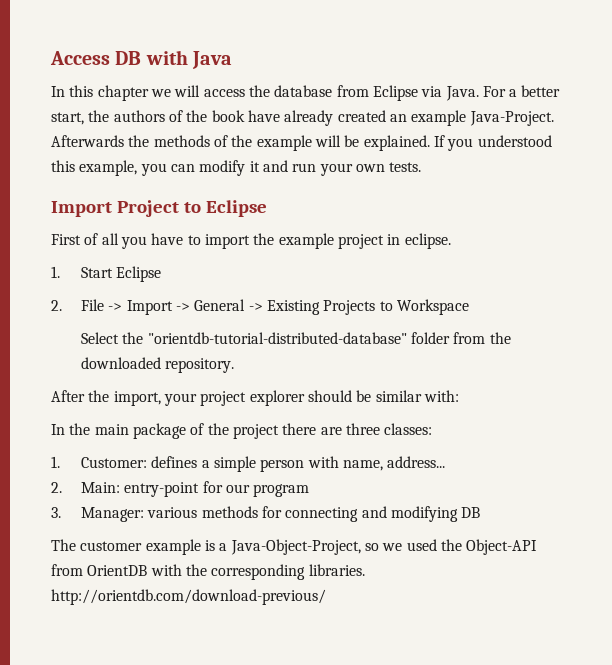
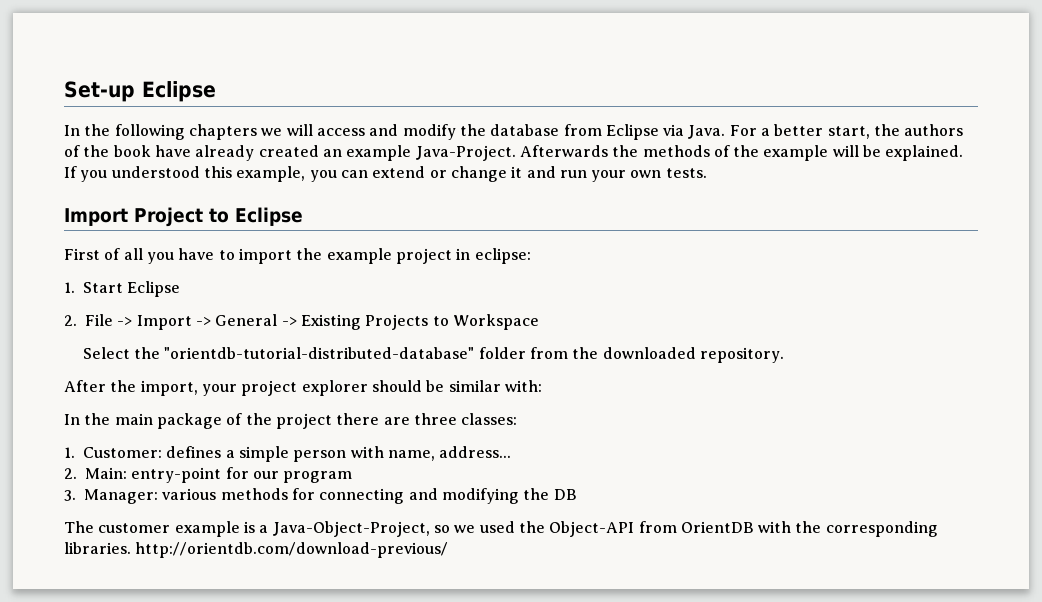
[50,50,233,69] [51,85,149,101] Access DB with Java // In this chapter -> [64,81,216,102] [64,124,257,140] Set-up Eclipse // In the following chapters
(245, 93) none -> [369,124,456,140] and modify
[199,160,246,176] modify -> [372,166,507,182] extend or change
[404,233,451,249] eclipse. -> [474,248,531,264] eclipse:
(458, 514) none -> [523,488,550,500] the

